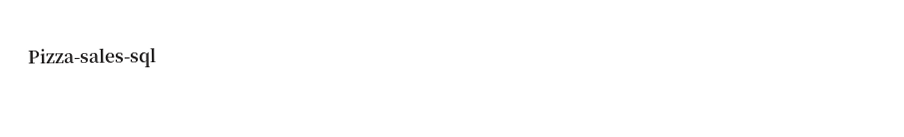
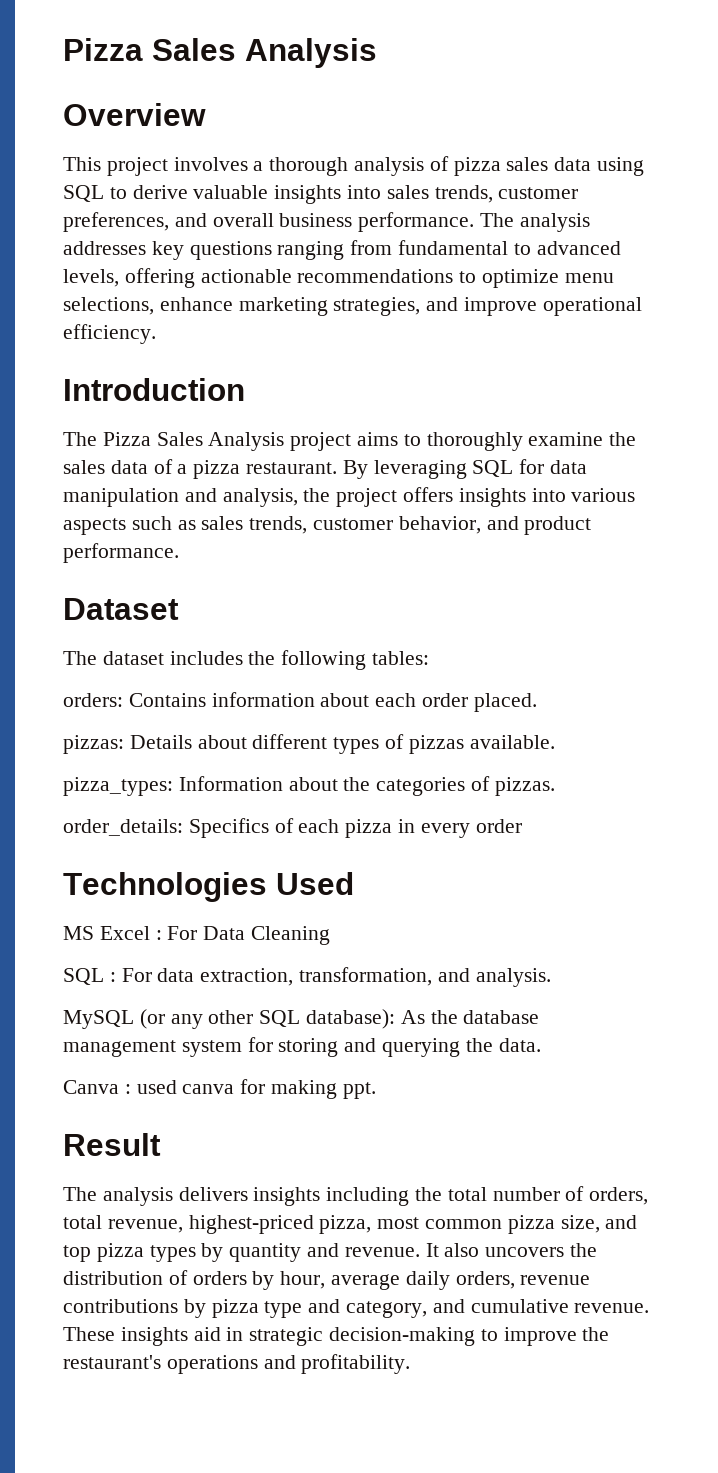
[27,47,156,69] Pizza-sales-sql -> [63,38,377,68] [63,103,206,126] [63,156,645,176] [63,185,579,204] [63,212,590,232] [63,240,621,260] [63,268,614,288] [63,297,642,316] [63,324,156,344] [63,378,245,401] [63,432,637,451] [63,459,588,479] [63,487,636,507] [63,516,592,535] [63,543,179,563] [63,598,179,620] [63,650,430,670] [63,692,537,712] [63,734,555,754] [63,776,555,796] [63,818,522,838] [63,872,354,902] [63,926,331,945] [63,967,551,987] [63,1009,540,1029] [63,1037,541,1057] [63,1079,376,1099] [63,1133,161,1156] [63,1186,649,1206] [63,1215,638,1234] [63,1243,598,1262] [63,1270,591,1290] [63,1299,650,1318] [63,1327,610,1346] [63,1354,411,1374] Pizza Sales Analysis // Overview // This project involves a thorough analysis of pizza sales data using SQL to derive valuable insights into sales trends, customer preferences, and overall business performance. The analysis addresses key questions ranging from fundamental to advanced levels, offering actionable recommendations to optimize menu selections, enhance marketing strategies, and improve operational efficiency. // Introduction // The Pizza Sales Analysis project aims to thoroughly examine the sales data of a pizza restaurant. By leveraging SQL for data manipulation and analysis, the project offers insights into various aspects such as sales trends, customer behavior, and product performance. // Dataset // The dataset includes the following tables: // orders: Contains information about each order placed. // pizzas: Details about different types of pizzas available. // pizza_types: Information about the categories of pizzas. // order_details: Specifics of each pizza in every order // Technologies Used // MS Excel : For Data Cleaning // SQL : For data extraction, transformation, and analysis. // MySQL (or any other SQL database): As the database management system for storing and querying the data. // Canva : used canva for making ppt. // Result // The analysis delivers insights including the total number of orders, total revenue, highest-priced pizza, most common pizza size, and top pizza types by quantity and revenue. It also uncovers the distribution of orders by hour, average daily orders, revenue contributions by pizza type and category, and cumulative revenue. These insights aid in strategic decision-making to improve the restaurant's operations and profitability.

